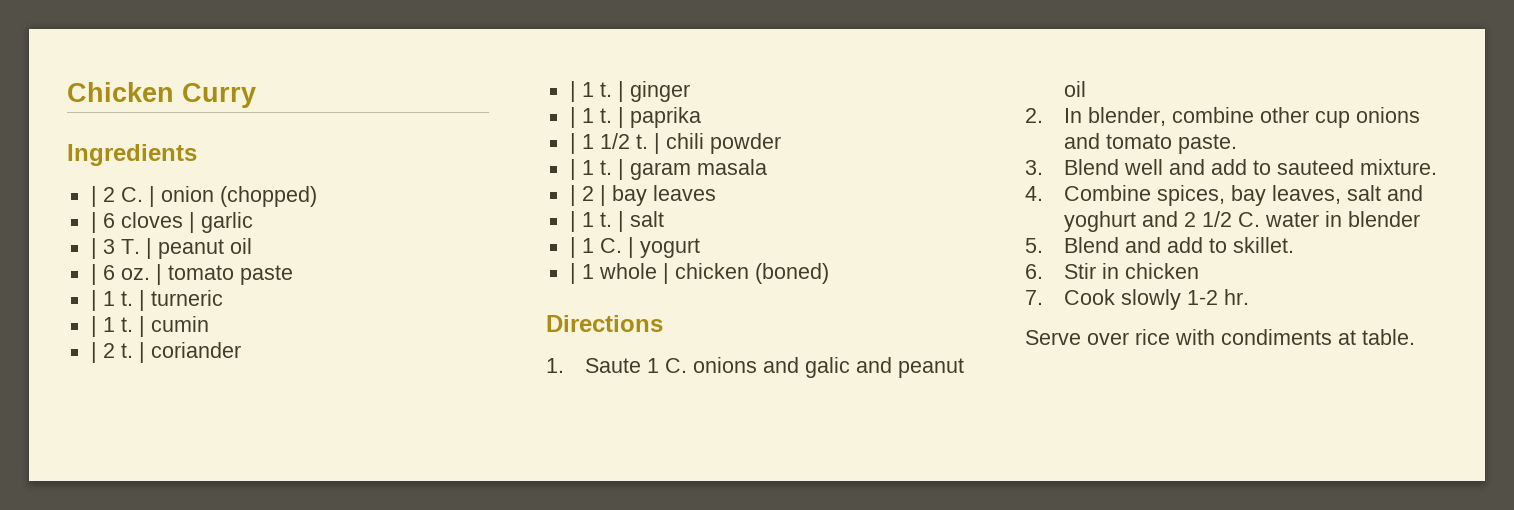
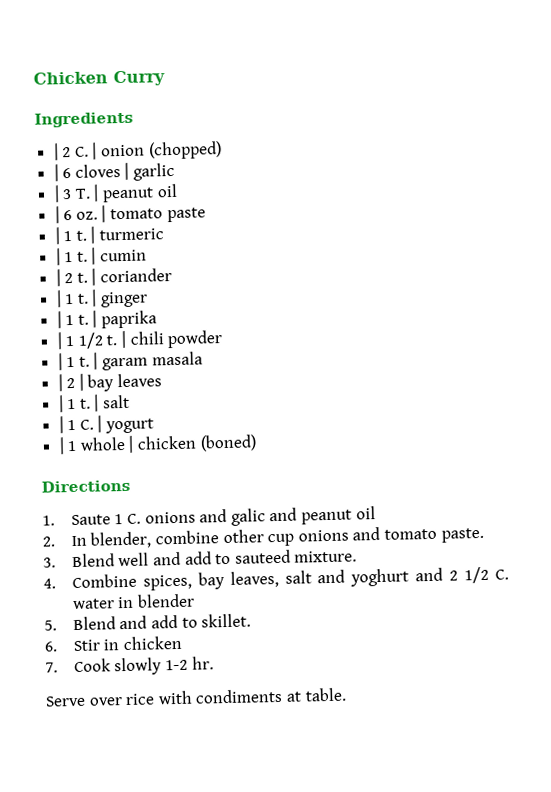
[150,290,223,306] turneric -> [99,228,165,241] turmeric

